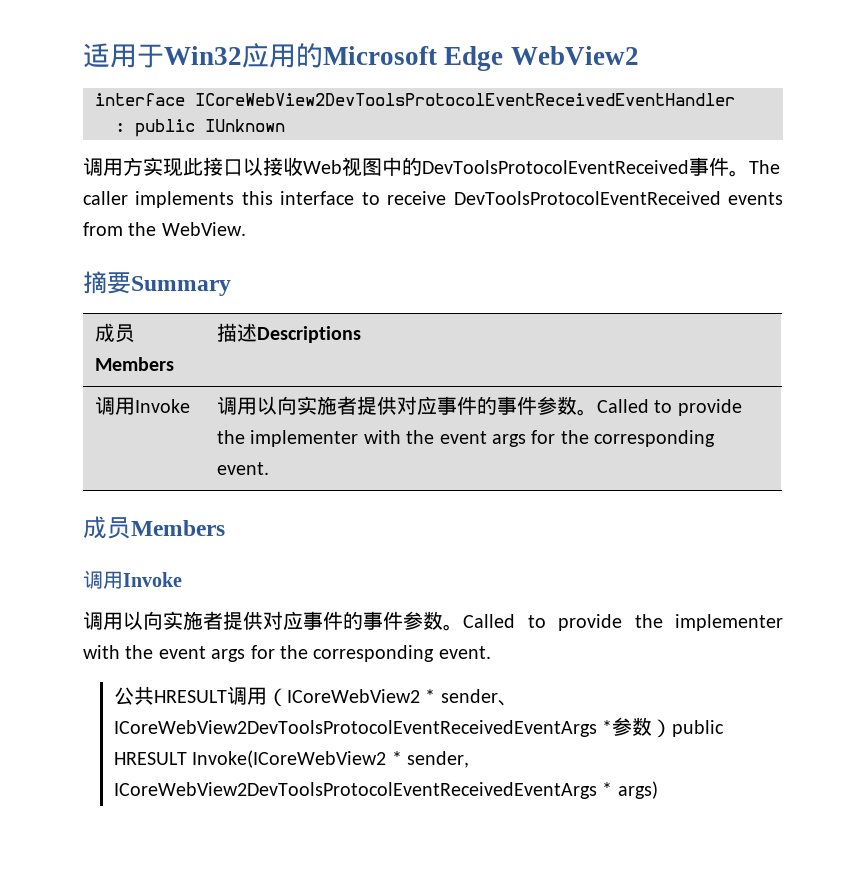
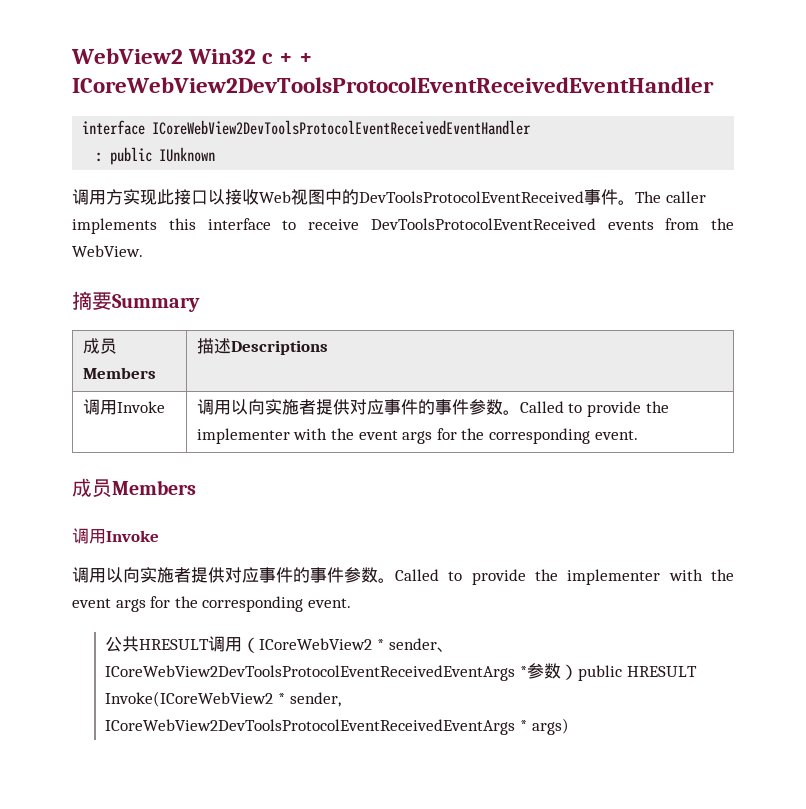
[83,43,639,71] 适用于Win32应用的Microsoft Edge WebView2 -> [71,48,313,64] [72,77,714,93] WebView2 Win32 c + + ICoreWebView2DevToolsProtocolEventReceivedEventHandler

